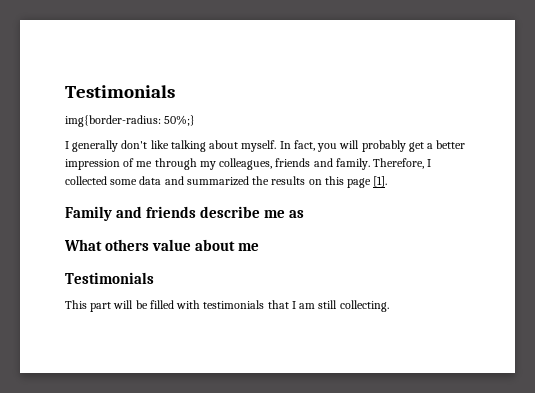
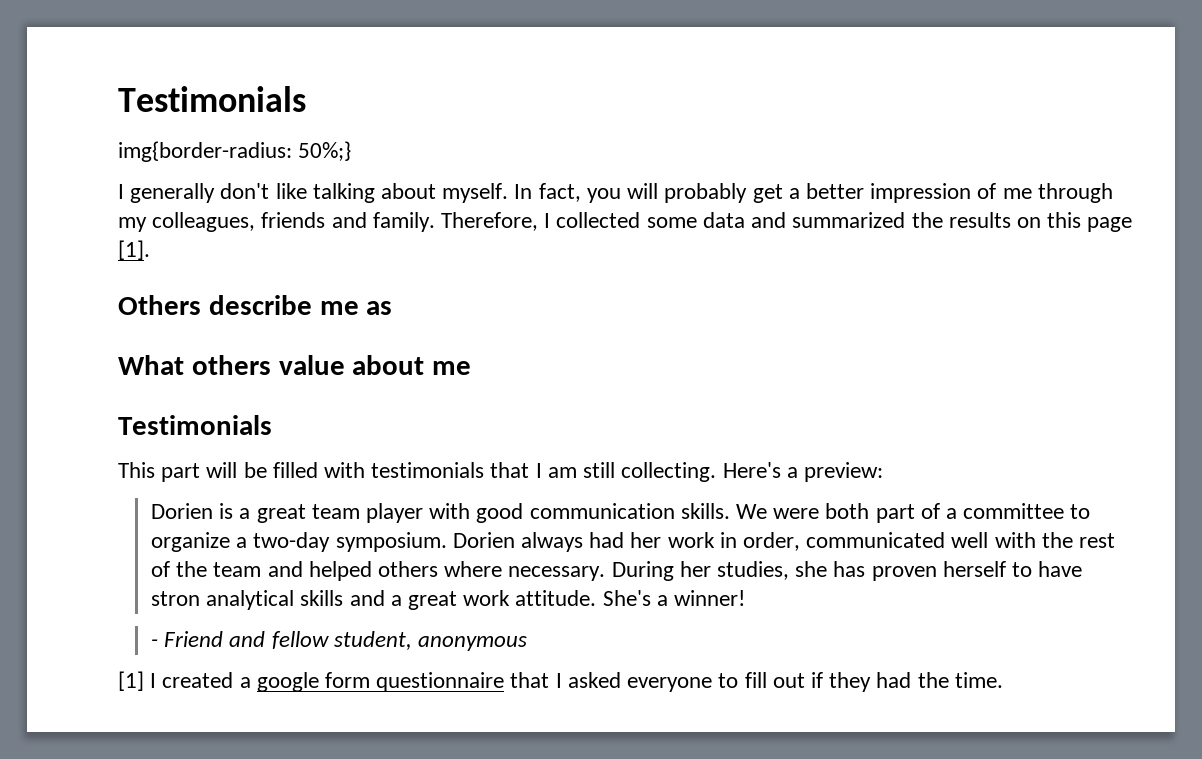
[65,206,197,221] Family and friends -> [118,295,201,315] Others
(389, 306) none -> [722,462,883,482] [150,503,1091,523] [150,532,1116,552] [150,561,1083,581] [150,590,745,610] [150,631,527,651] [118,671,1003,692] Here's a preview: // Dorien is a great team player with good communication skills. We were both part of a committee to organize a two-day symposium. Dorien always had her work in order, communicated well with the rest of the team and helped others where necessary. During her studies, she has proven herself to have stron analytical skills and a great work attitude. She's a winner! // - Friend and fellow student, anonymous // [1] I created a google form questionnaire that I asked everyone to fill out if they had the time.

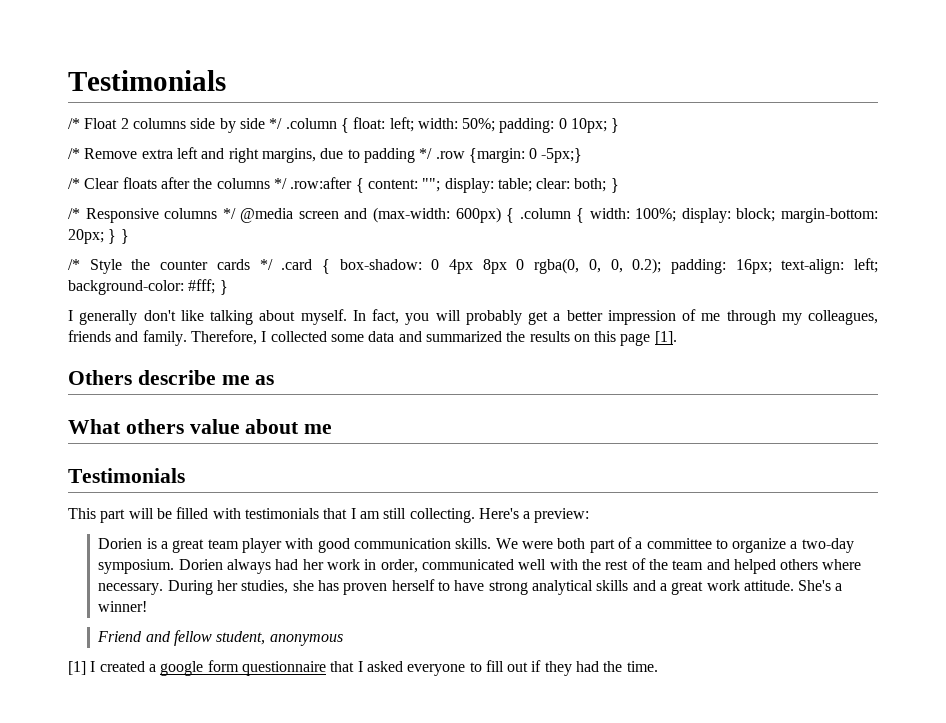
[118,86,306,112] [118,141,352,162] Testimonials // img{border-radius: 50%;} -> [68,70,226,91] [68,117,620,133] [68,147,583,163] [68,177,619,193] [68,207,878,223] [68,229,129,244] [68,258,879,274] [68,279,228,295] Testimonials // /* Float 2 columns side by side */ .column { float: left; width: 50%; padding: 0 10px; } // /* Remove extra left and right margins, due to padding */ .row {margin: 0 -5px;} // /* Clear floats after the columns */ .row:after { content: ""; display: table; clear: both; } // /* Responsive columns */ @media screen and (max-width: 600px) { .column { width: 100%; display: block; margin-bottom: 20px; } } // /* Style the counter cards */ .card { box-shadow: 0 4px 8px 0 rgba(0, 0, 0, 0.2); padding: 16px; text-align: left; background-color: #fff; }
[150,591,200,606] stron -> [488,581,528,595] strong
[150,639,158,647] - -> (148, 606) none

